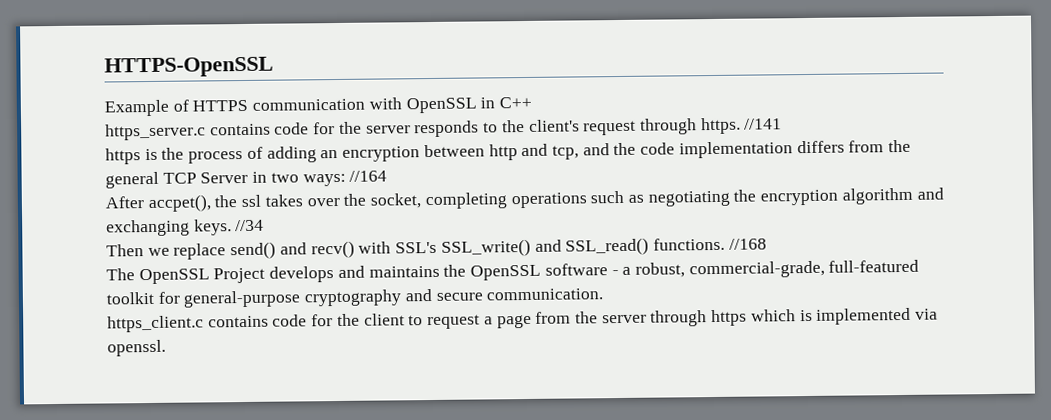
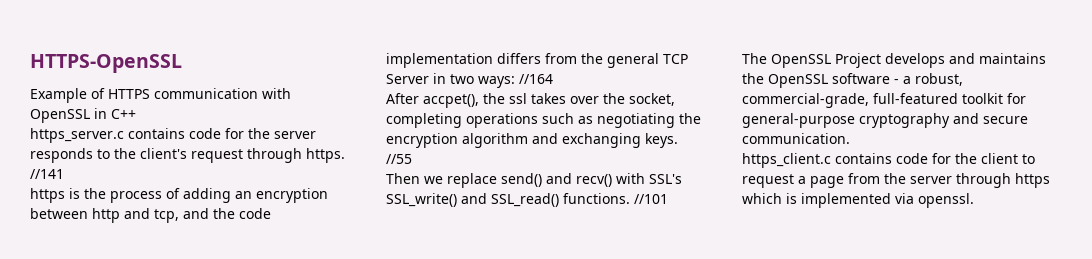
[235,219,265,232] //34 -> [386,154,412,164] //55
[728,238,767,250] //168 -> [634,194,668,204] //101

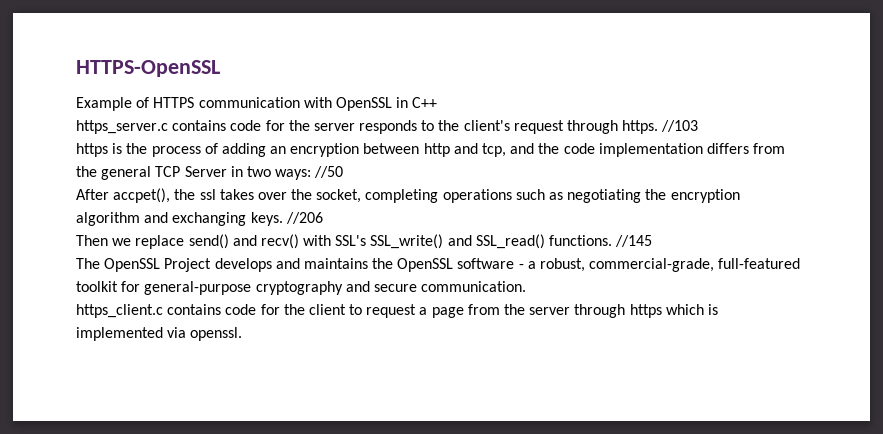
[30,169,64,179] //141 -> [661,120,699,132] //103
[519,74,553,84] //164 -> [314,166,344,178] //50
[386,154,412,164] //55 -> [285,212,323,224] //206
[634,194,668,204] //101 -> [615,235,653,247] //145

